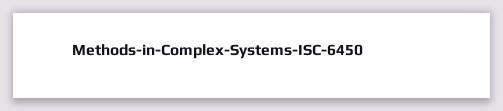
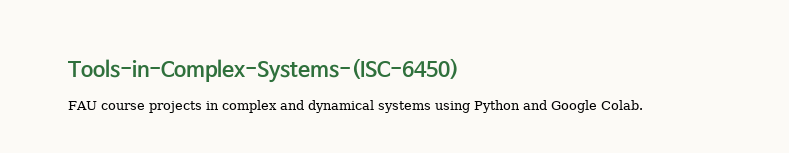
[72,44,363,59] Methods-in-Complex-Systems-ISC-6450 -> [68,58,459,83] [68,100,643,113] Tools-in-Complex-Systems-(ISC-6450) // FAU course projects in complex and dynamical systems using Python and Google Colab.

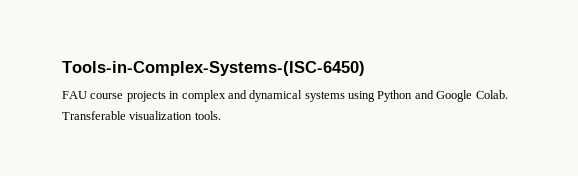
(643, 105) none -> [62,111,221,120] Transferable visualization tools.

